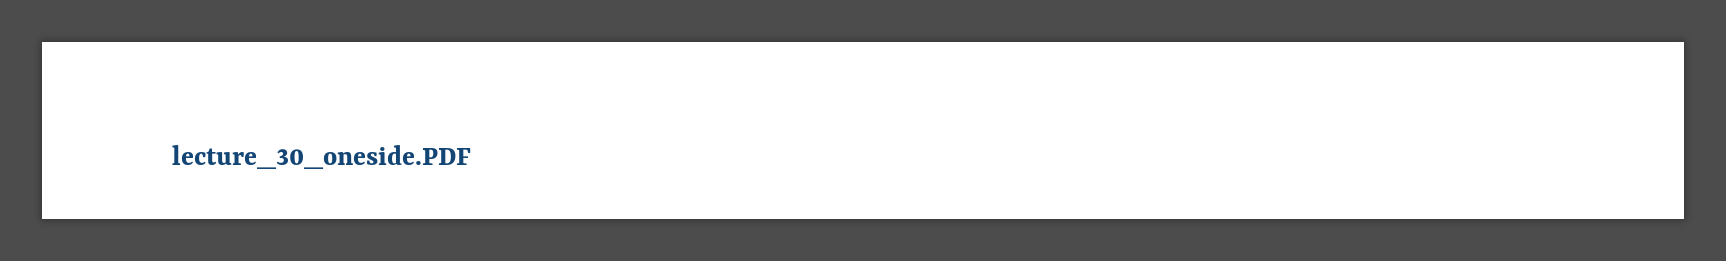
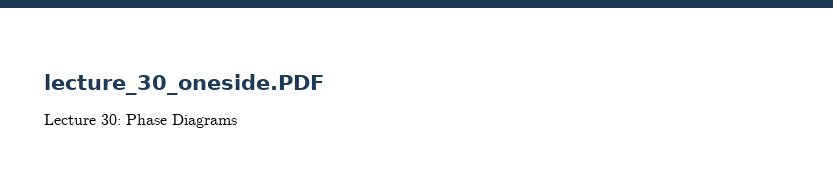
(471, 157) none -> [44,114,237,128] // Lecture 30: Phase Diagrams

